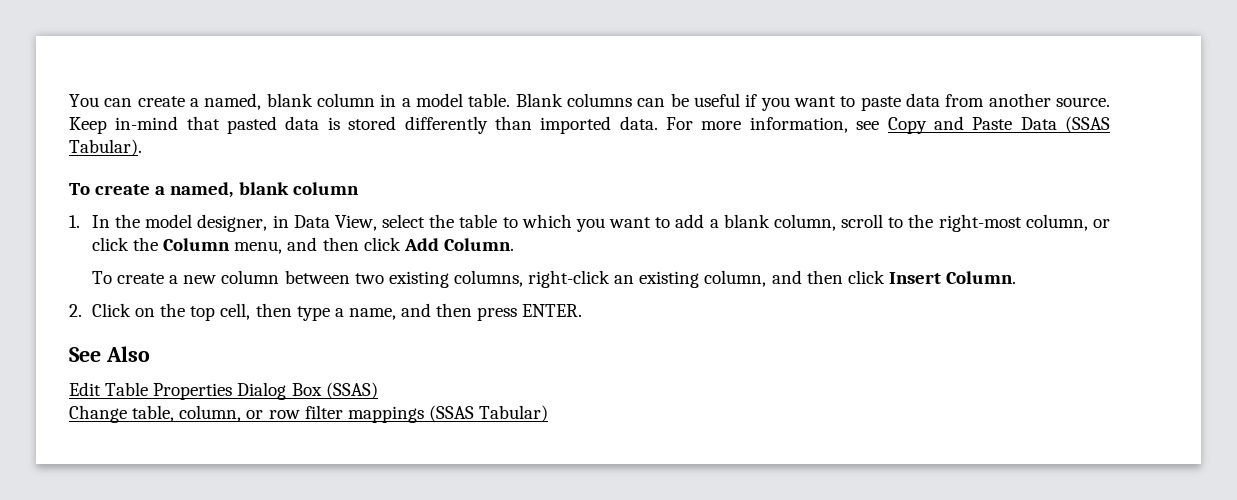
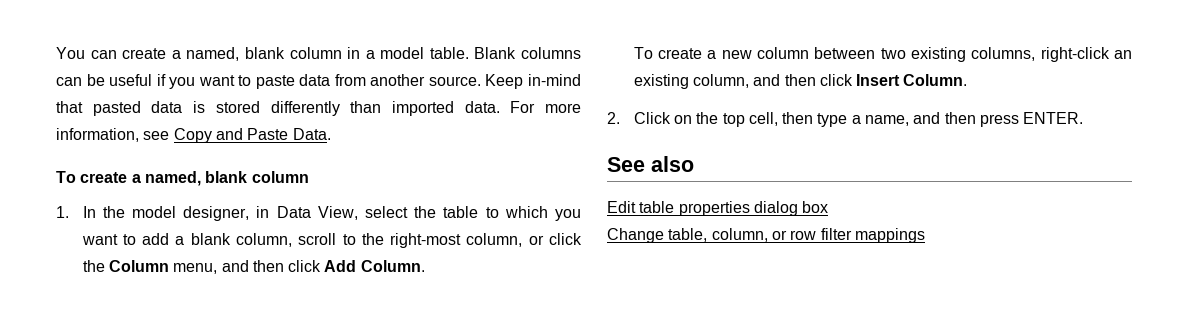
[1020,116,1110,133] [69,139,142,156] Data (SSAS Tabular). -> [292,128,331,140] Data.
[105,346,150,362] Also -> [651,156,694,172] also
[105,382,378,400] Table Properties Dialog Box (SSAS) -> [639,201,829,216] table properties dialog box
[428,405,549,422] (SSAS Tabular) -> (925, 235) none

